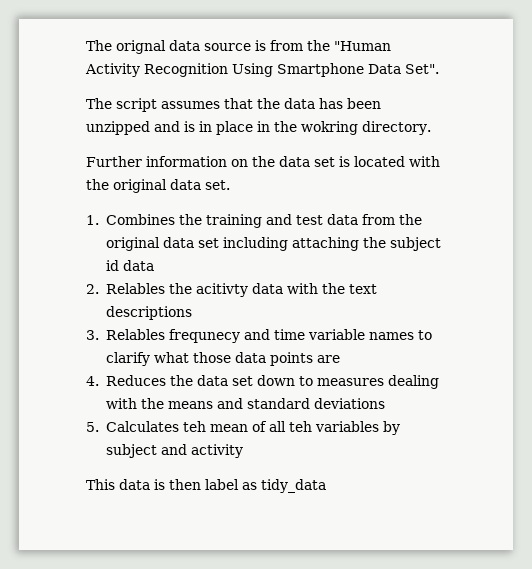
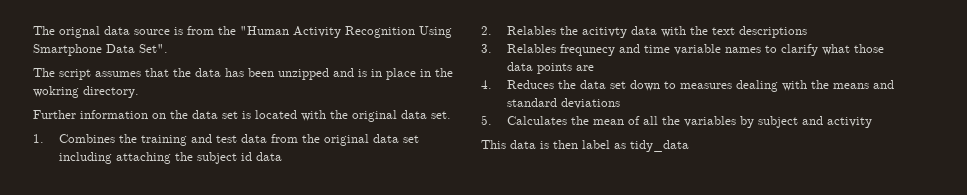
[182,421,206,432] teh -> [570,116,589,125] the
[288,421,312,432] teh -> [661,116,680,125] the

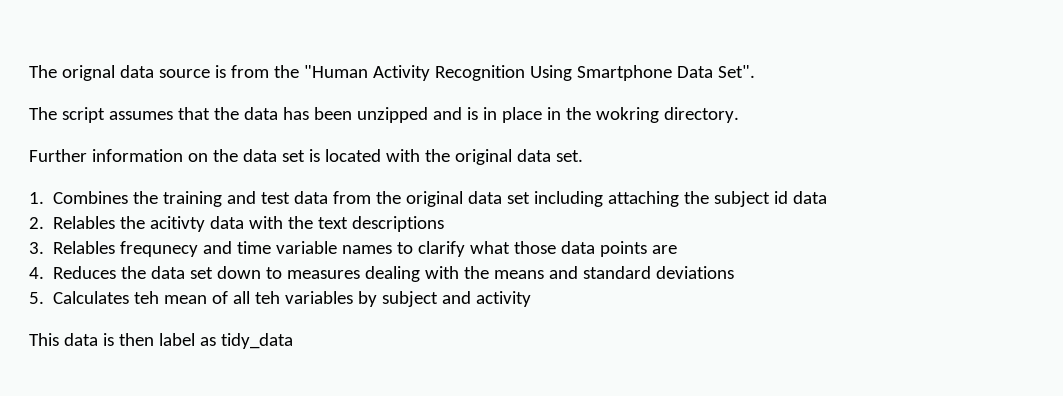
[570,116,589,125] the -> [134,291,160,304] teh
[661,116,680,125] the -> [255,291,281,304] teh

